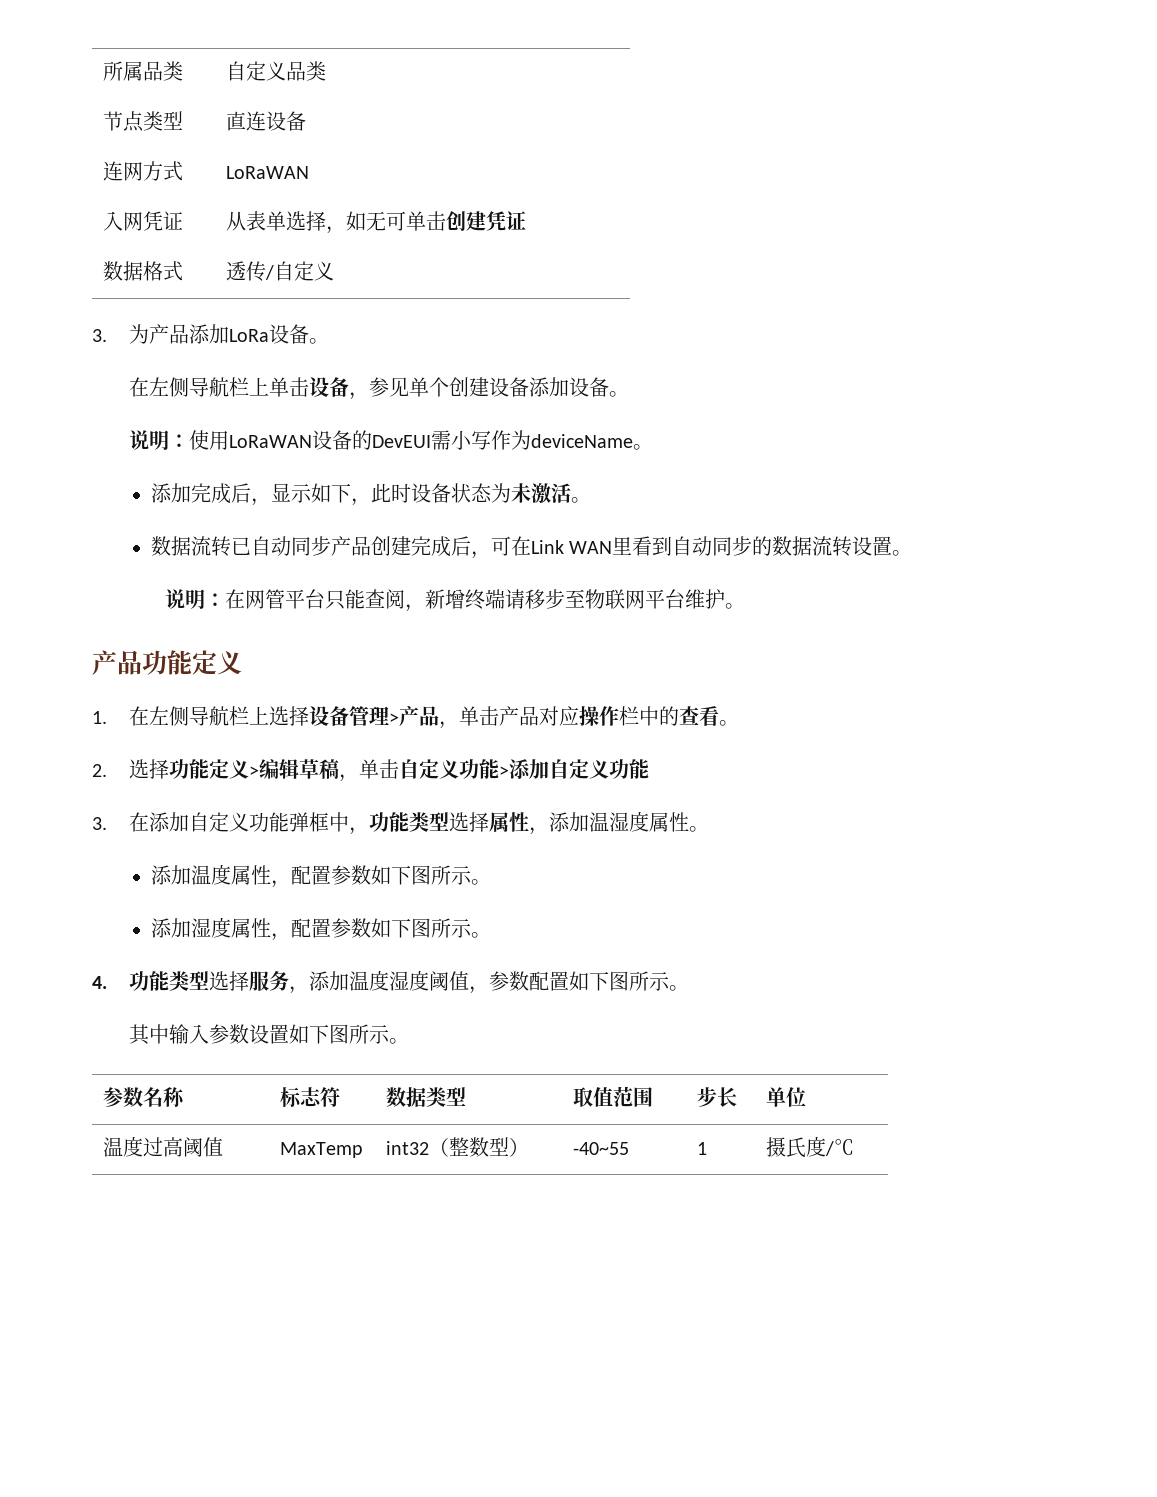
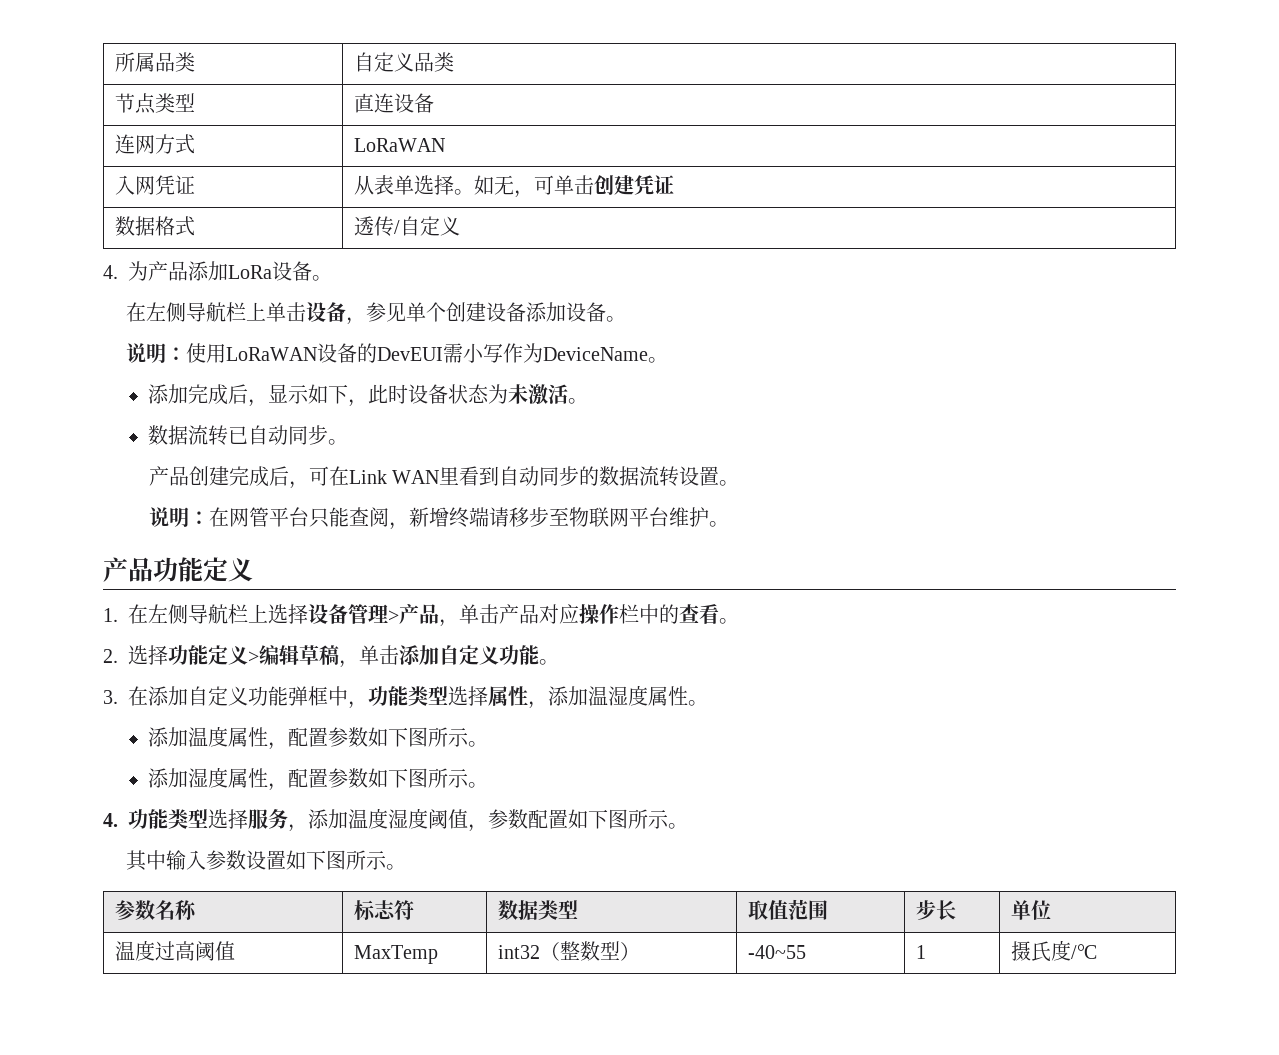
[325,211,386,234] ，如无 -> [453,175,534,198] 。如无，
[92,329,107,342] 3. -> [103,265,118,279] 4.
[530,434,633,448] deviceName -> [542,347,648,361] DeviceName
(331, 546) none -> [327,439,348,445] 。 //
[398,759,649,779] 自定义功能>添加自定义功能 -> [399,645,559,665] 添加自定义功能。

